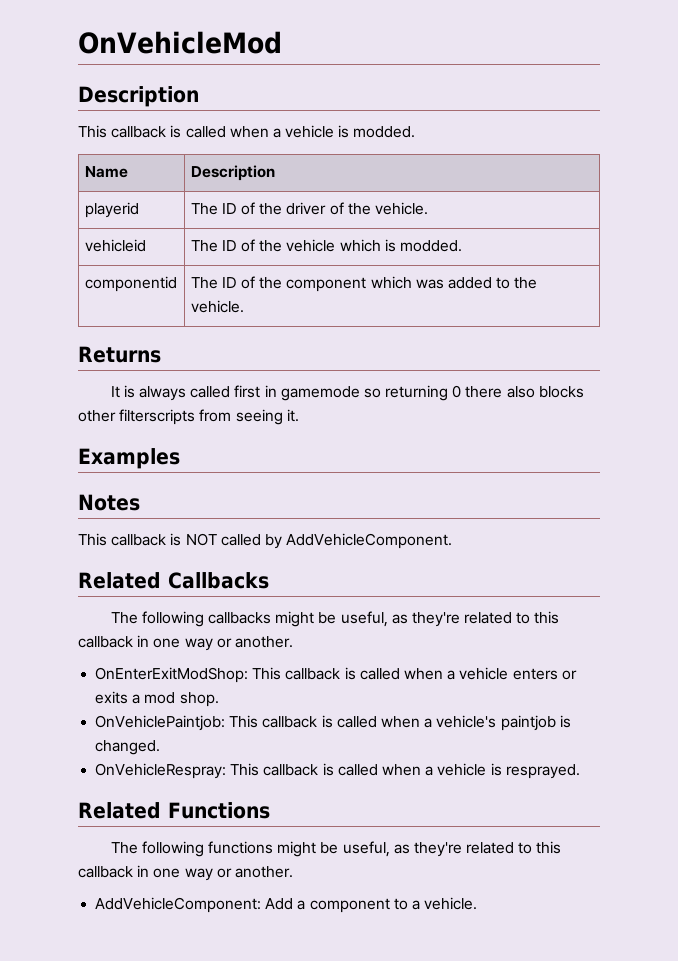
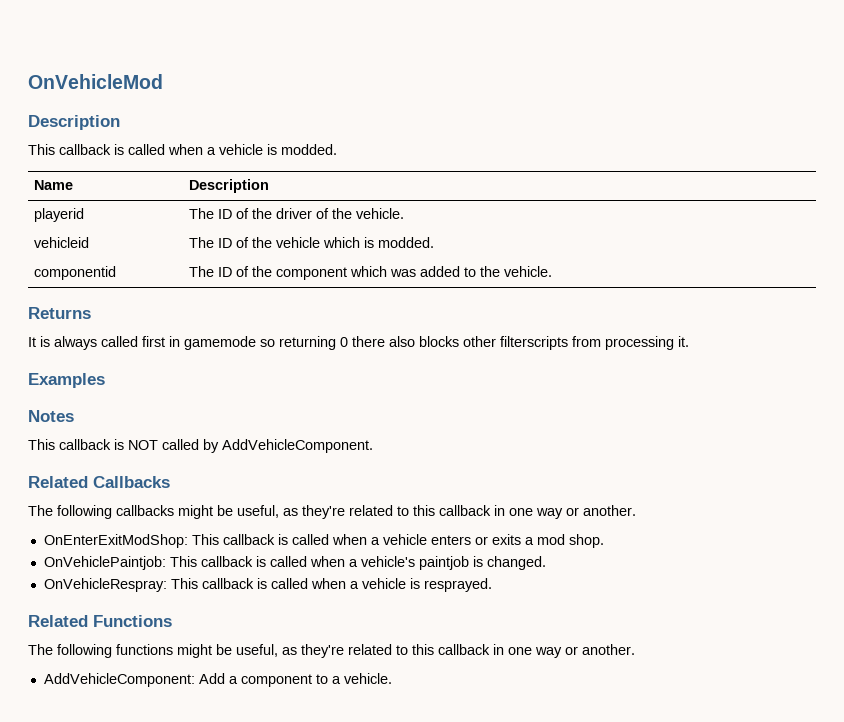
[235,409,283,425] seeing -> [605,336,674,350] processing

